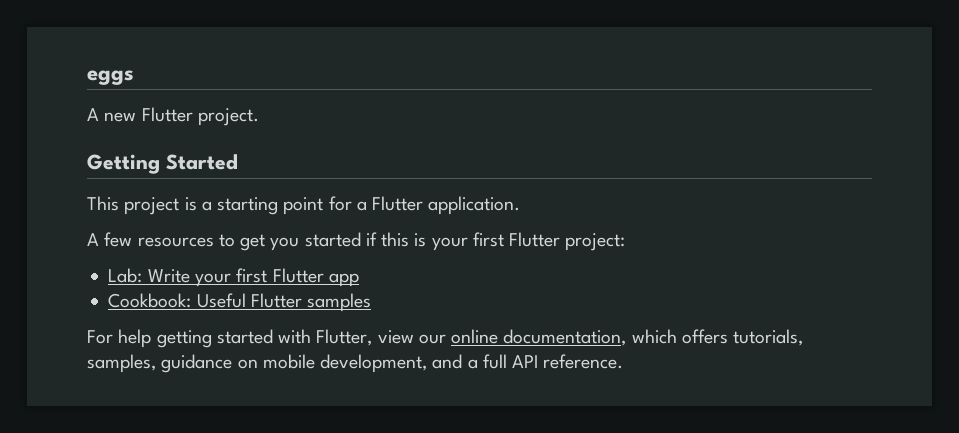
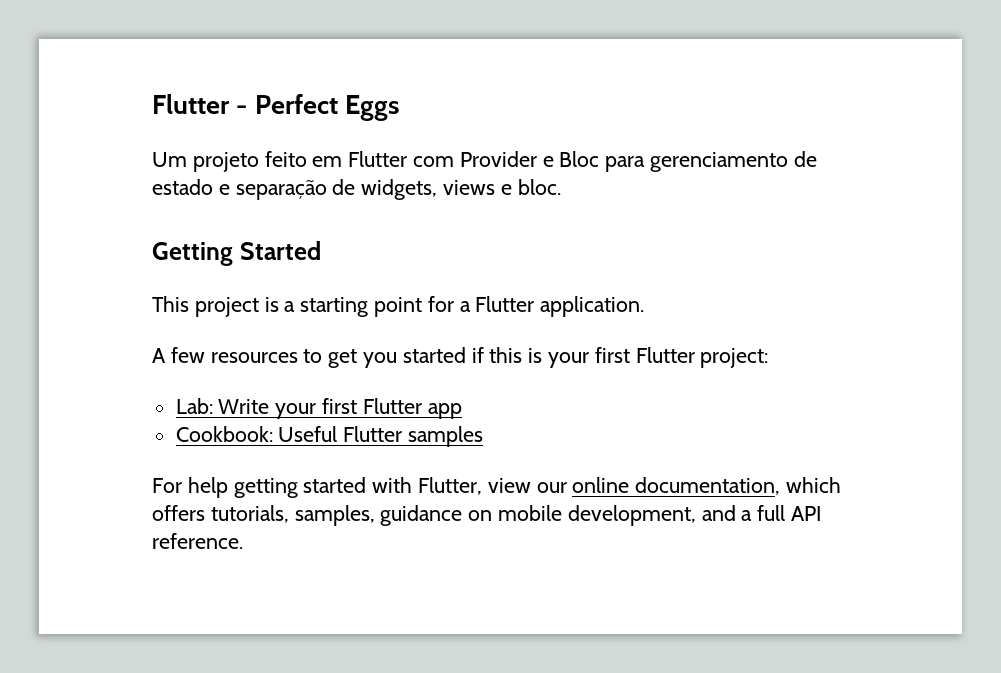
[87,70,134,85] [87,107,259,126] eggs // A new Flutter project. -> [152,94,399,121] [152,151,817,172] [152,179,561,200] Flutter - Perfect Eggs // Um projeto feito em Flutter com Provider e Bloc para gerenciamento de estado e separação de widgets, views e bloc.

